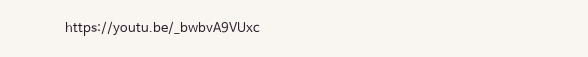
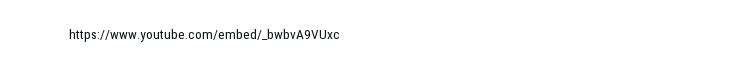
[65,21,260,36] https://youtu.be/_bwbvA9VUxc -> [69,29,340,42] https://www.youtube.com/embed/_bwbvA9VUxc

